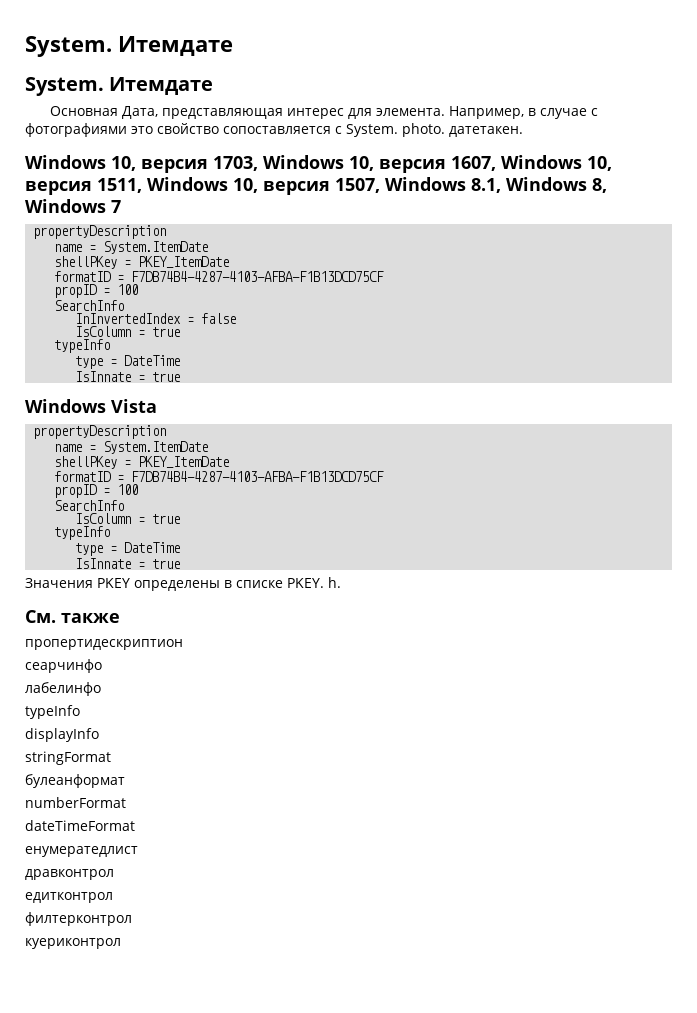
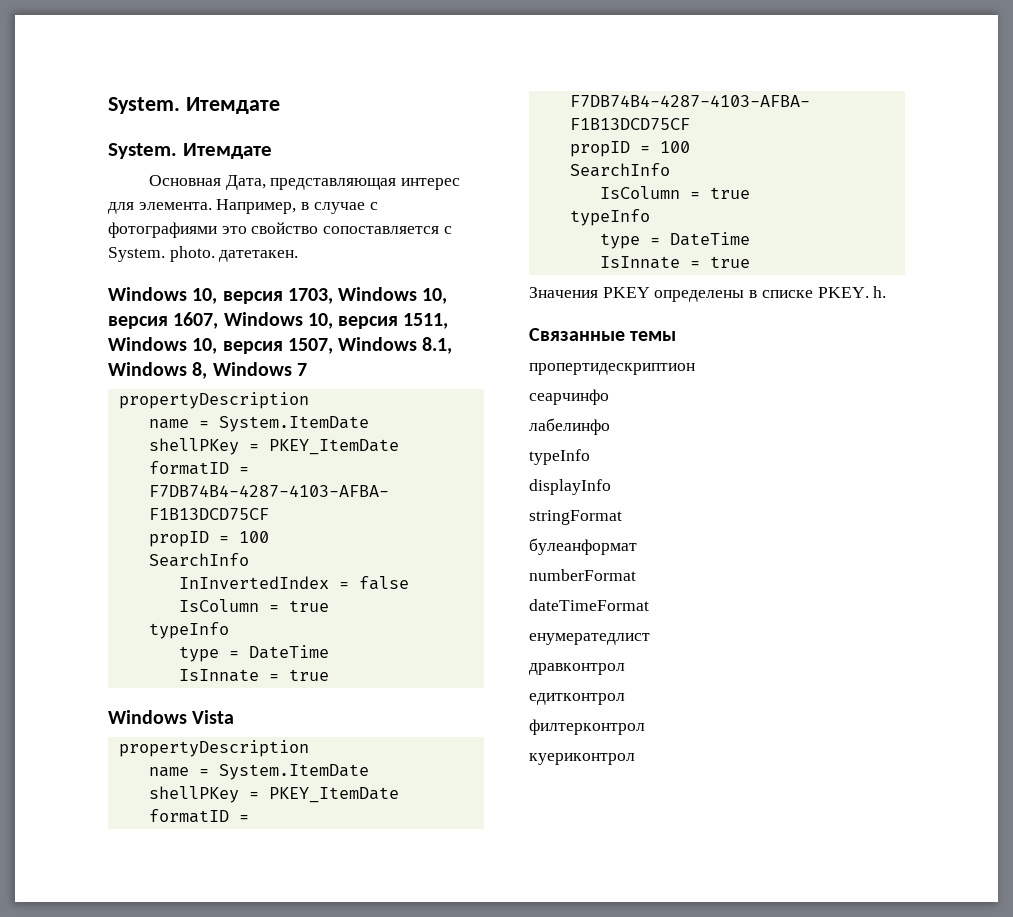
[25,610,120,623] См. также -> [529,328,677,341] Связанные темы

